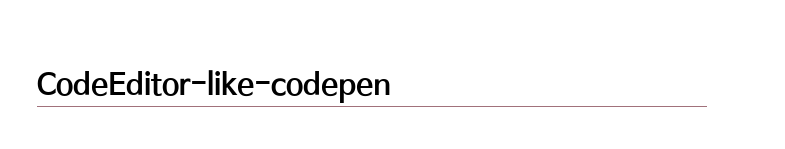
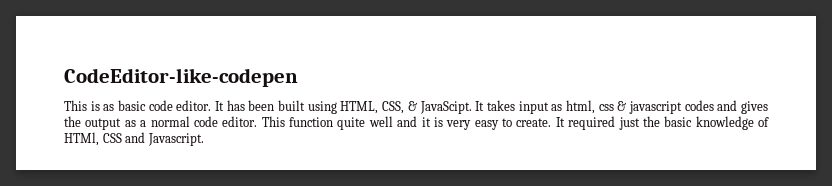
(391, 86) none -> [64,100,768,114] [64,116,769,130] [64,132,204,146] // This is as basic code editor. It has been built using HTML, CSS, & JavaScipt. It takes input as html, css & javascript codes and gives the output as a normal code editor. This function quite well and it is very easy to create. It required just the basic knowledge of HTMl, CSS and Javascript.

